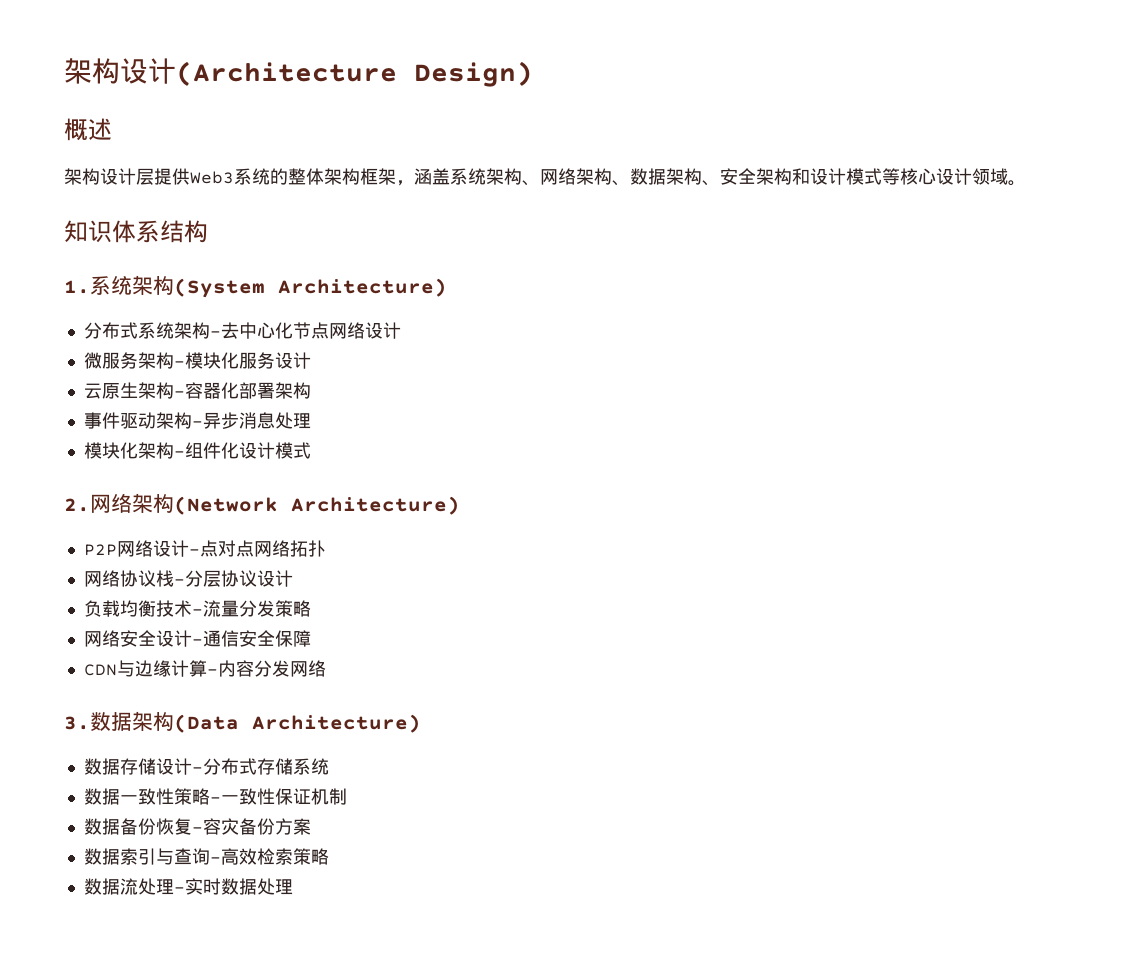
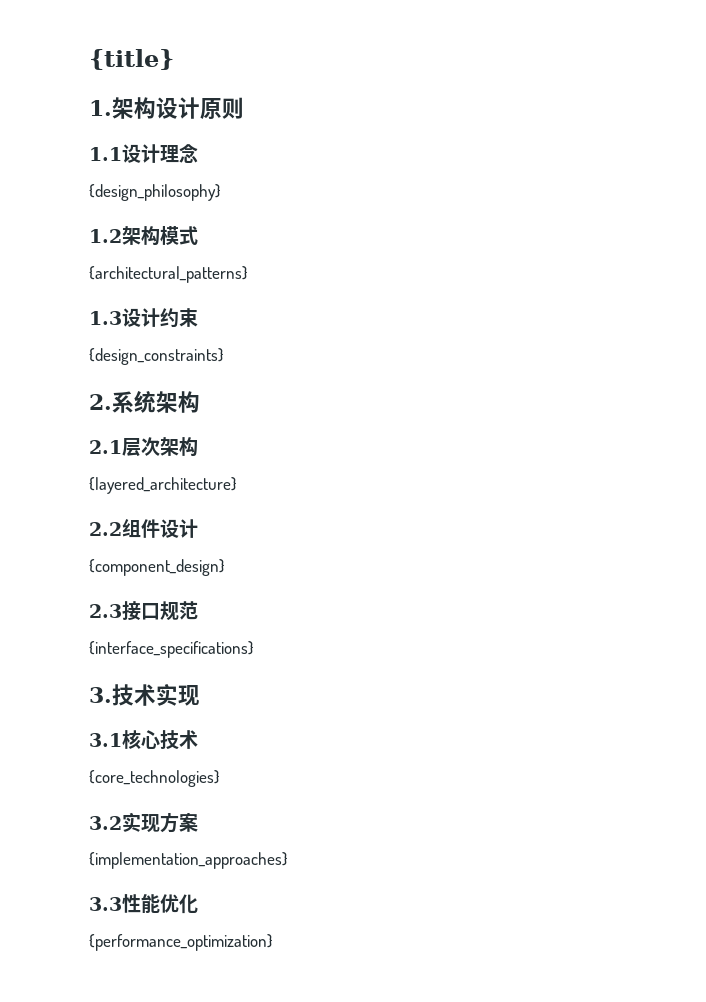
[64,58,533,87] [64,118,112,141] [64,168,1026,186] [64,220,208,243] [64,275,447,298] [83,322,401,339] [83,352,311,369] [83,382,311,399] [83,412,311,429] [83,442,311,459] [64,493,460,515] [83,540,326,557] [83,570,293,587] [83,600,311,617] [83,630,311,647] [83,660,326,677] [64,711,421,733] [83,758,329,775] [83,788,347,805] [83,818,311,835] [83,848,329,865] [83,878,293,895] 架构设计(Architecture Design) // 概述 // 架构设计层提供Web3系统的整体架构框架，涵盖系统架构、网络架构、数据架构、安全架构和设计模式等核心设计领域。 // 知识体系结构 // 1.系统架构(System Architecture) // 分布式系统架构-去中心化节点网络设计 // 微服务架构-模块化服务设计 // 云原生架构-容器化部署架构 // 事件驱动架构-异步消息处理 // 模块化架构-组件化设计模式 // 2.网络架构(Network Architecture) // P2P网络设计-点对点网络拓扑 // 网络协议栈-分层协议设计 // 负载均衡技术-流量分发策略 // 网络安全设计-通信安全保障 // CDN与边缘计算-内容分发网络 // 3.数据架构(Data Architecture) // 数据存储设计-分布式存储系统 // 数据一致性策略-一致性保证机制 // 数据备份恢复-容灾备份方案 // 数据索引与查询-高效检索策略 // 数据流处理-实时数据处理 -> [89,49,174,70] [89,97,244,119] [89,144,198,163] [89,184,221,201] [89,226,198,246] [89,266,248,283] [89,308,198,328] [89,348,224,365] [89,390,200,413] [89,437,198,457] [89,477,237,494] [89,519,198,538] [89,559,225,576] [89,601,198,621] [89,641,254,658] [89,683,200,706] [89,730,198,750] [89,770,220,787] [89,812,198,833] [89,852,288,869] [89,894,198,914] [89,934,273,951] {title} // 1.架构设计原则 // 1.1设计理念 // {design_philosophy} // 1.2架构模式 // {architectural_patterns} // 1.3设计约束 // {design_constraints} // 2.系统架构 // 2.1层次架构 // {layered_architecture} // 2.2组件设计 // {component_design} // 2.3接口规范 // {interface_specifications} // 3.技术实现 // 3.1核心技术 // {core_technologies} // 3.2实现方案 // {implementation_approaches} // 3.3性能优化 // {performance_optimization}

